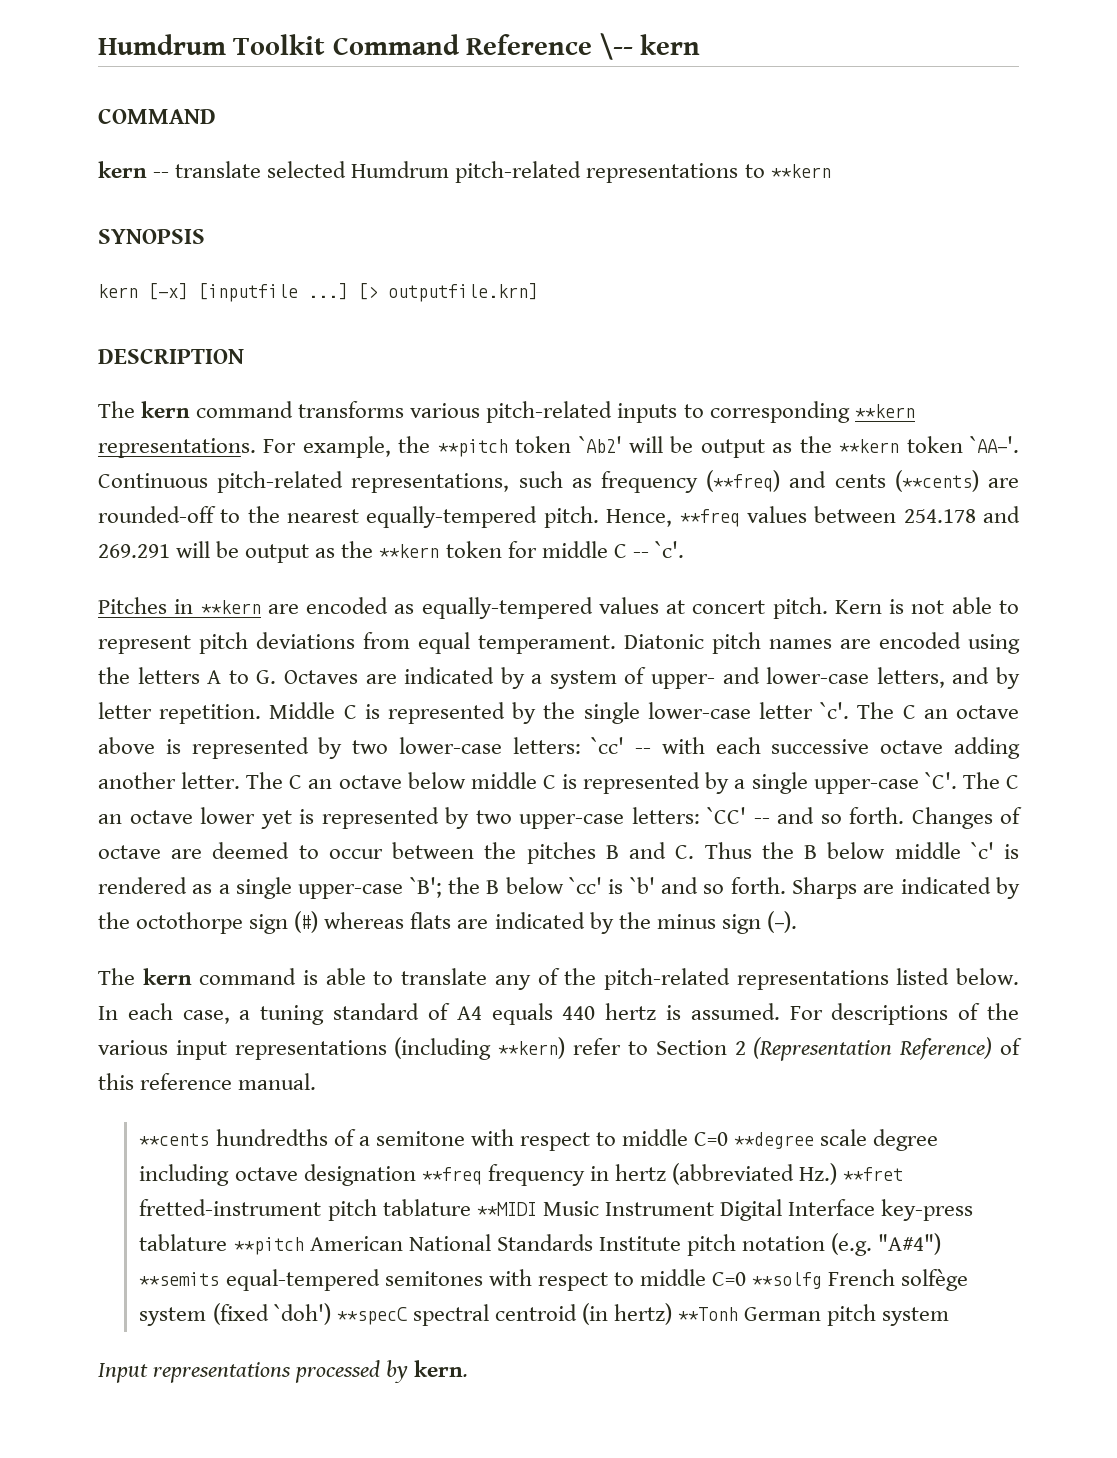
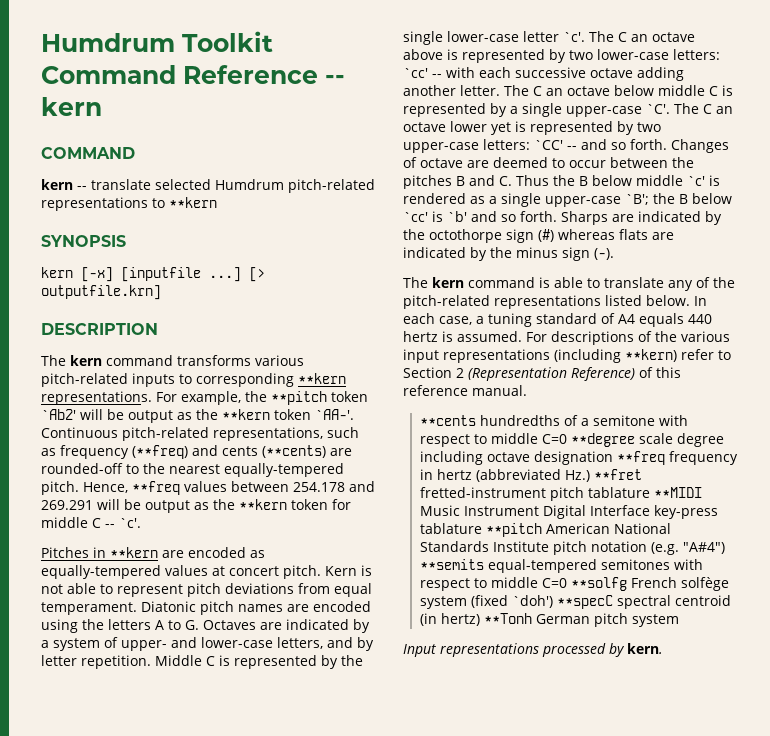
[599,33,633,60] \-- -> [325,75,345,84] --

